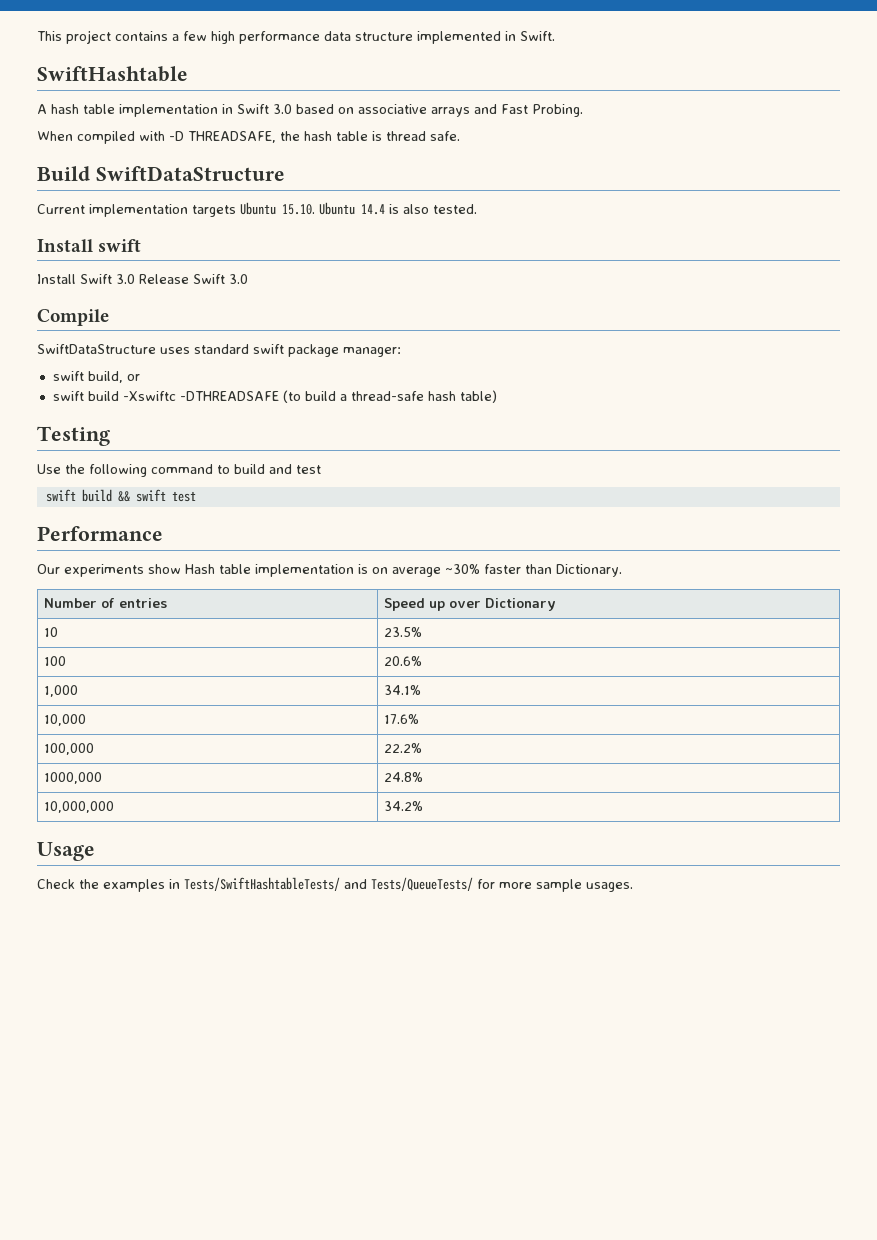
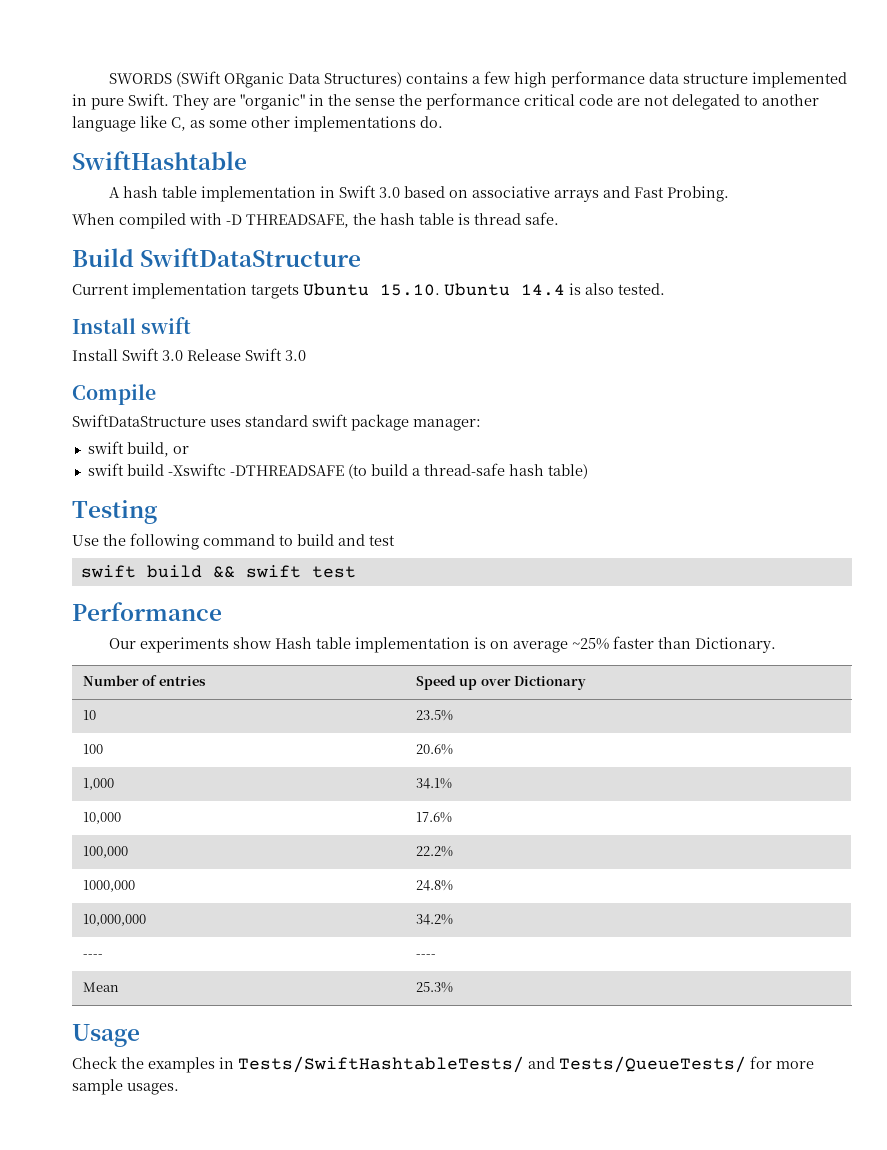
[37,30,111,44] This project -> [108,71,402,88] SWORDS (SWift ORganic Data Structures)
(516, 36) none -> [91,98,124,110] pure
(555, 36) none -> [173,93,819,110] [72,115,443,132] They are "organic" in the sense the performance critical code are not delegated to another language like C, as some other implementations do.
[445,564,480,574] ~30% -> [571,638,609,650] ~25%
(423, 806) none -> [82,954,103,958] [415,954,436,958] [82,982,119,992] [415,982,453,993] // ---- | ---- // Mean | 25.3%

